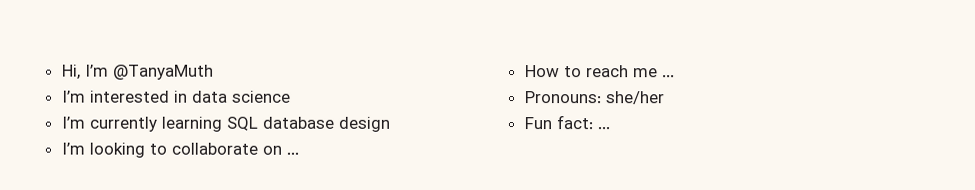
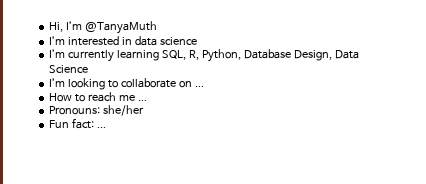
[225,116,390,132] SQL database design -> [162,49,359,62] [49,65,89,74] SQL, R, Python, Database Design, Data Science

